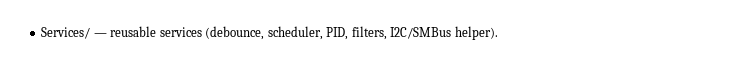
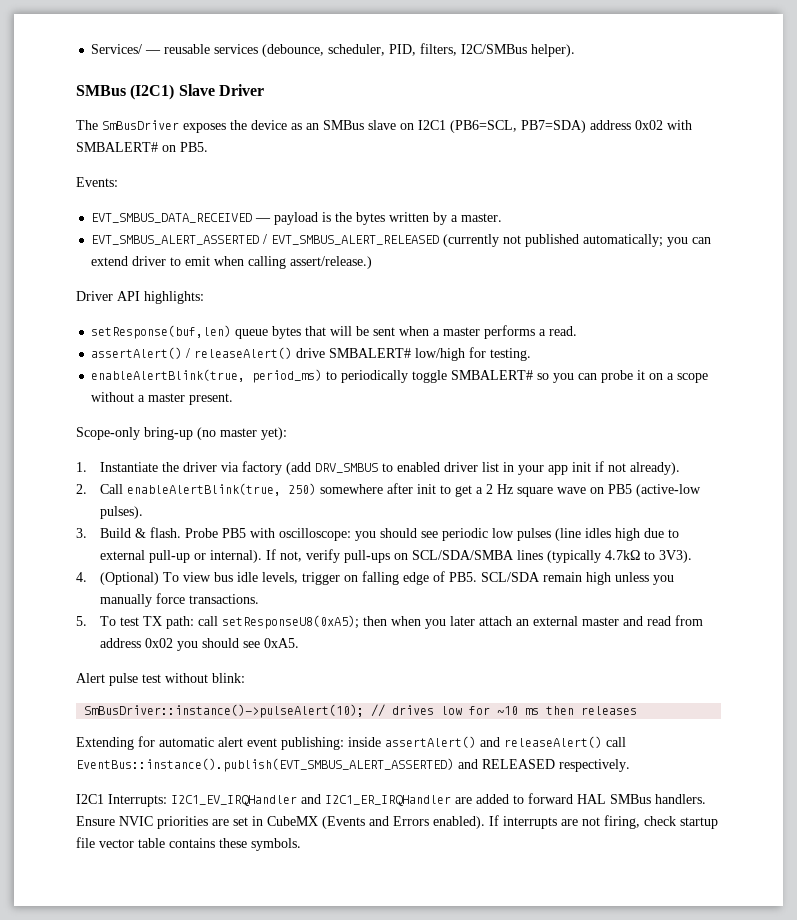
(498, 33) none -> [76,84,264,100] [76,120,692,133] [76,142,208,152] [76,177,118,187] [91,212,503,225] [91,234,712,247] [91,256,373,269] [76,291,204,304] [91,325,578,339] [91,347,532,361] [91,369,709,383] [91,392,234,405] [76,427,287,440] [76,461,680,475] [76,483,701,497] [99,506,143,519] [76,527,679,541] [99,549,692,563] [76,571,674,585] [99,593,259,607] [76,615,703,629] [99,638,299,651] [76,673,245,686] [84,704,638,718] [76,736,626,750] [76,758,630,772] [76,793,706,807] [76,815,718,829] [76,837,301,851] // SMBus (I2C1) Slave Driver // The SmBusDriver exposes the device as an SMBus slave on I2C1 (PB6=SCL, PB7=SDA) address 0x02 with SMBALERT# on PB5. // Events: // EVT_SMBUS_DATA_RECEIVED — payload is the bytes written by a master. // EVT_SMBUS_ALERT_ASSERTED / EVT_SMBUS_ALERT_RELEASED (currently not published automatically; you can extend driver to emit when calling assert/release.) // Driver API highlights: // setResponse(buf,len) queue bytes that will be sent when a master performs a read. // assertAlert() / releaseAlert() drive SMBALERT# low/high for testing. // enableAlertBlink(true, period_ms) to periodically toggle SMBALERT# so you can probe it on a scope without a master present. // Scope-only bring-up (no master yet): // 1. Instantiate the driver via factory (add DRV_SMBUS to enabled driver list in your app init if not already). // 2. Call enableAlertBlink(true, 250) somewhere after init to get a 2 Hz square wave on PB5 (active-low pulses). // 3. Build & flash. Probe PB5 with oscilloscope: you should see periodic low pulses (line idles high due to external pull-up or internal). If not, verify pull-ups on SCL/SDA/SMBA lines (typically 4.7kΩ to 3V3). // 4. (Optional) To view bus idle levels, trigger on falling edge of PB5. SCL/SDA remain high unless you manually force transactions. // 5. To test TX path: call setResponseU8(0xA5); then when you later attach an external master and read from address 0x02 you should see 0xA5. // Alert pulse test without blink: // SmBusDriver::instance()->pulseAlert(10); // drives low for ~10 ms then releases // Extending for automatic alert event publishing: inside assertAlert() and releaseAlert() call EventBus::instance().publish(EVT_SMBUS_ALERT_ASSERTED) and RELEASED respectively. // I2C1 Interrupts: I2C1_EV_IRQHandler and I2C1_ER_IRQHandler are added to forward HAL SMBus handlers. Ensure NVIC priorities are set in CubeMX (Events and Errors enabled). If interrupts are not firing, check startup file vector table contains these symbols.

